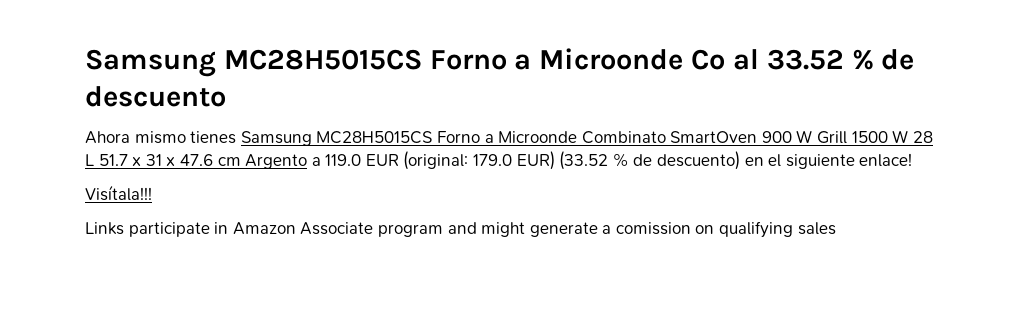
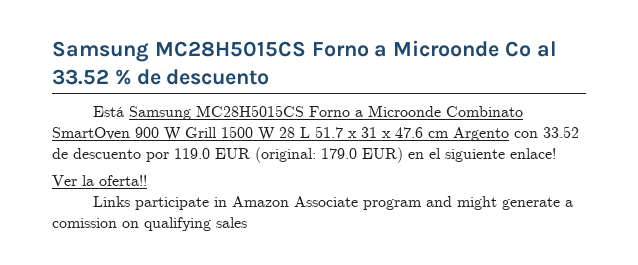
[85,131,237,144] Ahora mismo tienes -> [93,106,125,117] Está
[311,157,321,166] a -> [514,126,579,138] [52,148,169,162] con 33.52 de descuento por
[559,151,741,170] (33.52 % de descuento) -> (403, 155) none
[85,185,152,201] Visítala!!! -> [52,175,147,186] Ver la oferta!!

